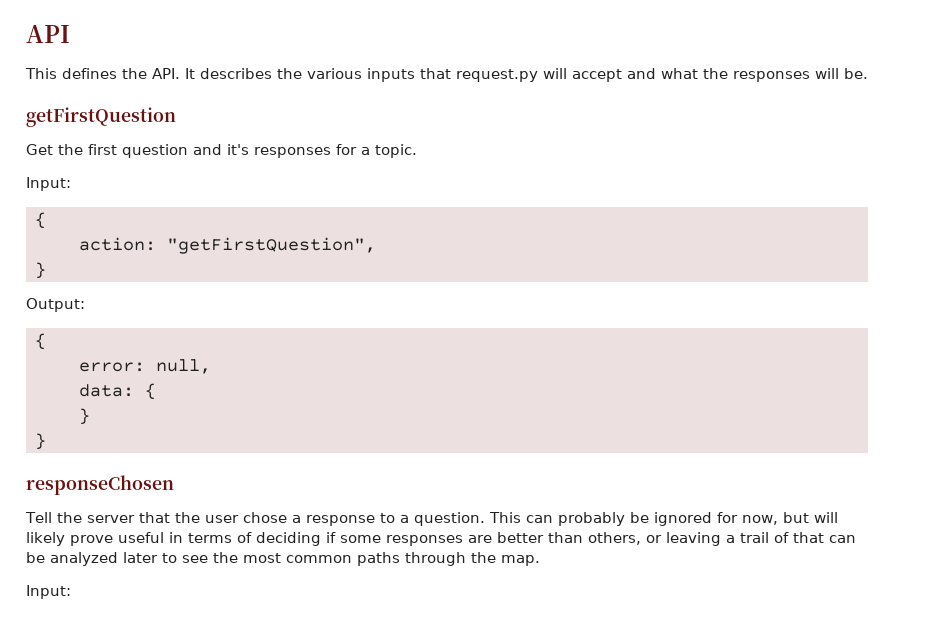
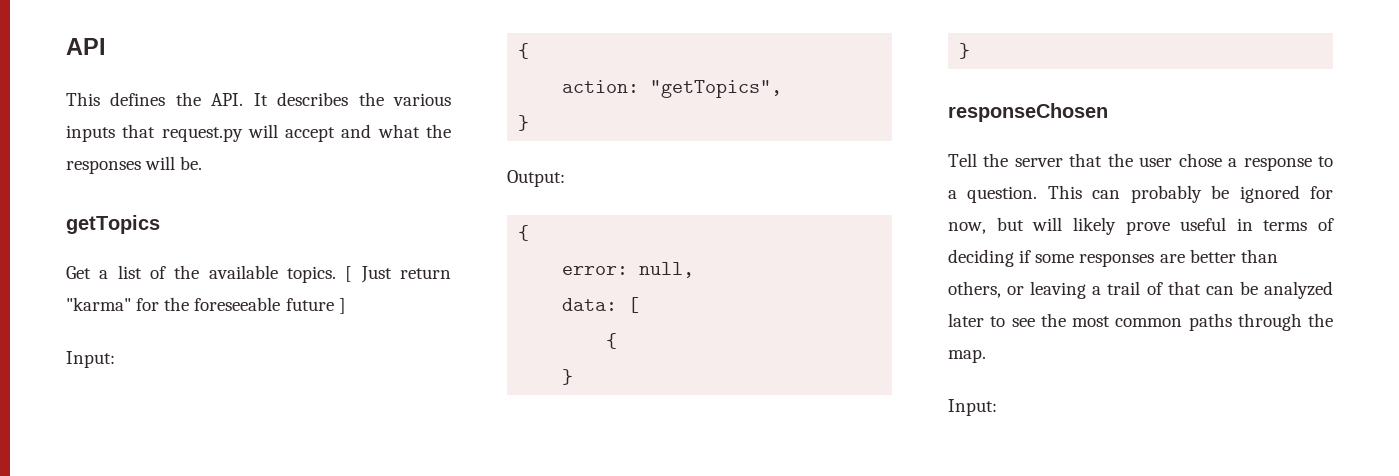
[26,107,176,127] getFirstQuestion -> [66,215,160,234] getTopics
[58,144,417,158] the first question and it's responses for a topic. -> [99,265,451,283] [66,297,346,314] a list of the available topics. [ Just return "karma" for the foreseeable future ]
[167,237,376,254] "getFirstQuestion", -> [650,80,783,98] "getTopics",
(134, 390) none -> [628,297,640,313] [ //

